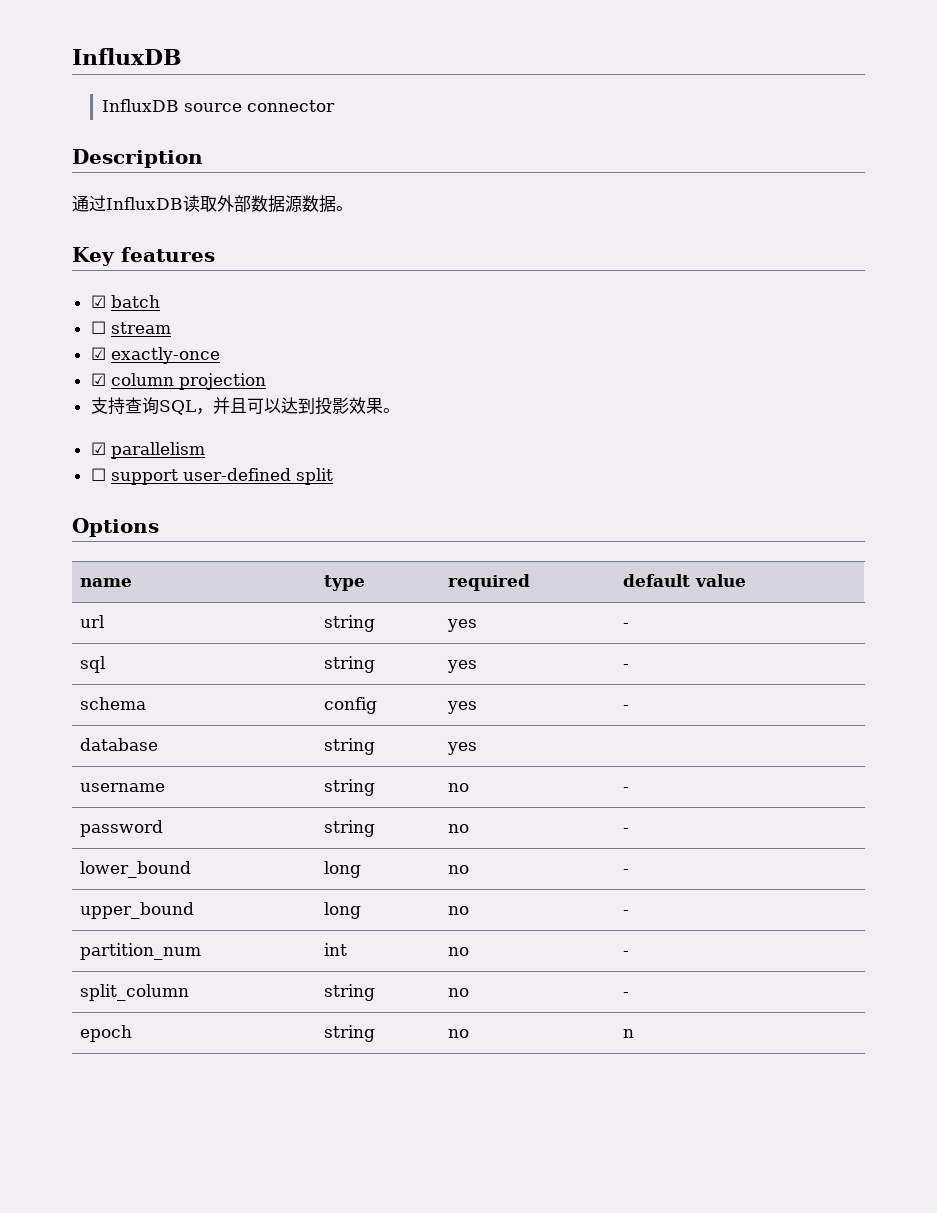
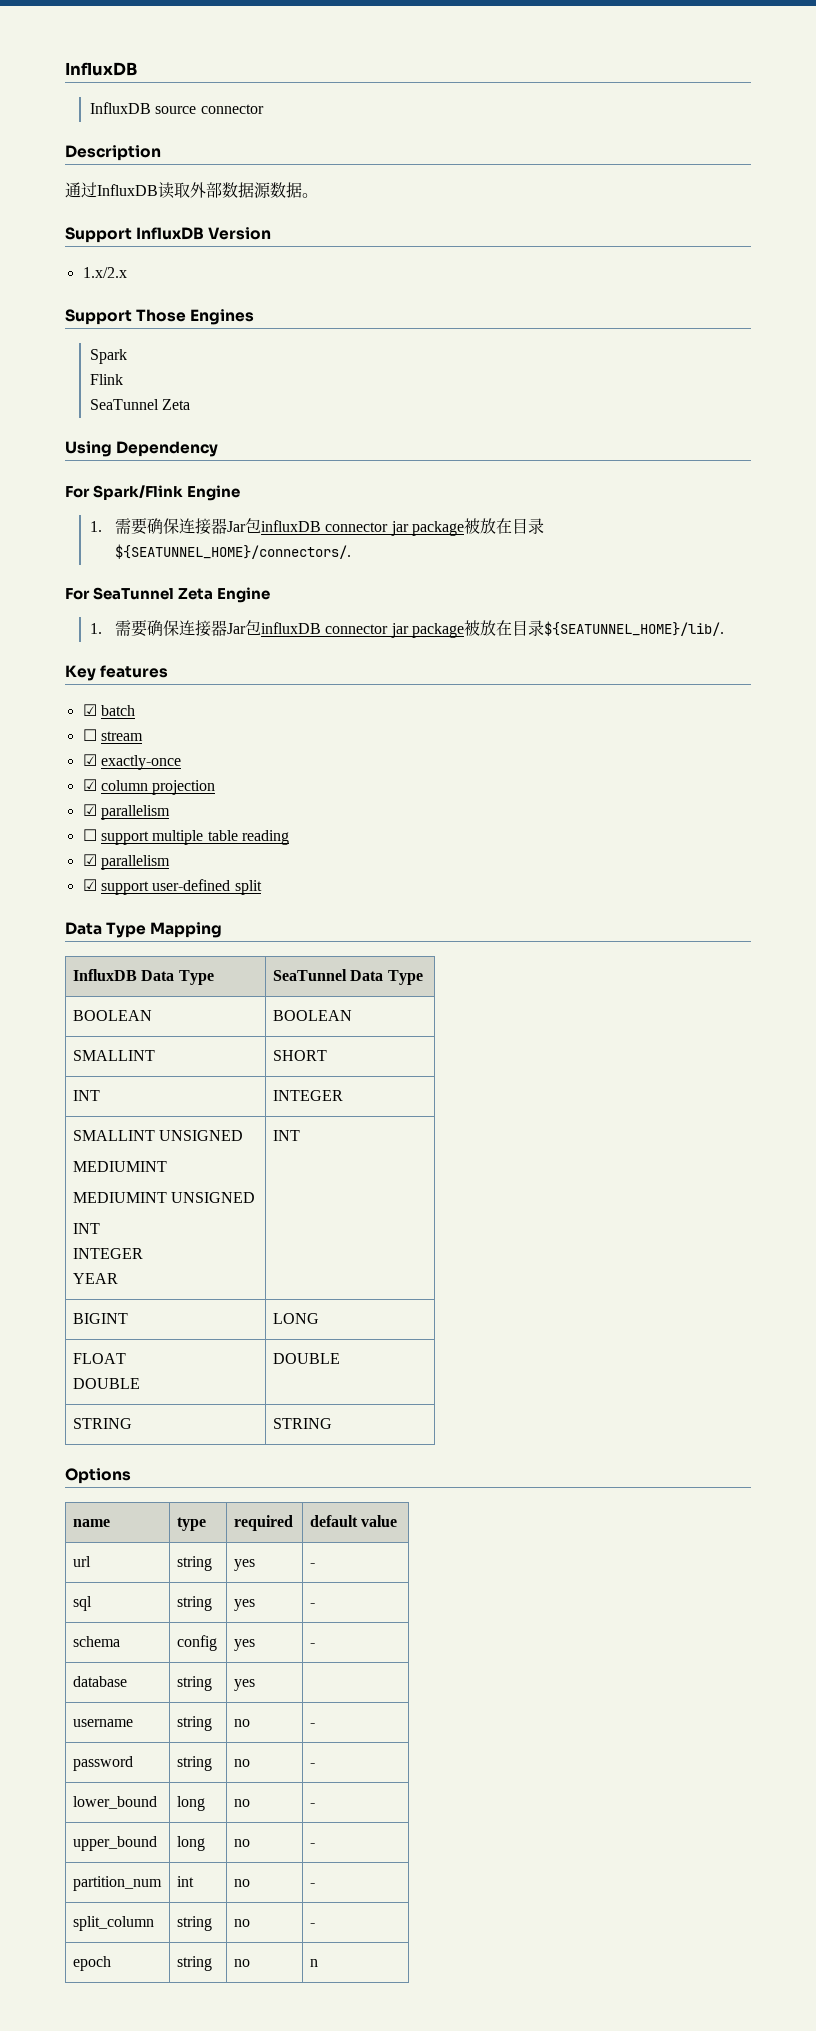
(353, 208) none -> [65,227,272,243] [82,267,127,278] [65,309,255,325] [90,349,128,364] [90,374,124,385] [90,399,191,410] [65,441,219,457] [65,485,241,501] [90,518,545,536] [115,544,352,559] [65,587,271,603] [90,620,725,638] // Support InfluxDB Version // 1.x/2.x // Support Those Engines // Spark // Flink // SeaTunnel Zeta // Using Dependency // For Spark/Flink Engine // 1.需要确保连接器Jar包influxDB connector jar package被放在目录${SEATUNNEL_HOME}/connectors/. // For SeaTunnel Zeta Engine // 1.需要确保连接器Jar包influxDB connector jar package被放在目录${SEATUNNEL_HOME}/lib/.
[90,397,400,415] [90,442,205,459] [90,468,333,485] 支持查询SQL，并且可以达到投影效果。 // ☑ parallelism // ☐ support user-defined split -> [82,804,170,820] [82,829,289,845] [82,854,170,870] [82,879,262,895] [65,922,223,938] [72,969,214,985] [272,969,423,985] [72,1010,152,1021] [272,1010,352,1021] [72,1050,155,1061] [272,1050,327,1061] [72,1090,100,1101] [272,1090,343,1101] [72,1130,244,1141] [72,1161,167,1172] [72,1192,256,1203] [72,1223,100,1234] [72,1248,143,1259] [72,1273,118,1284] [272,1130,300,1141] [72,1313,128,1324] [272,1313,319,1324] [72,1353,126,1364] [72,1378,140,1389] [272,1353,340,1364] [72,1418,132,1429] [272,1418,332,1429] ☑ parallelism // ☐ support multiple table reading // ☑ parallelism // ☑ support user-defined split // Data Type Mapping // InfluxDB Data Type | SeaTunnel Data Type // BOOLEAN | BOOLEAN // SMALLINT | SHORT // INT | INTEGER // SMALLINT UNSIGNED // MEDIUMINT // MEDIUMINT UNSIGNED // INT // INTEGER // YEAR | INT // BIGINT | LONG // FLOAT // DOUBLE | DOUBLE // STRING | STRING

